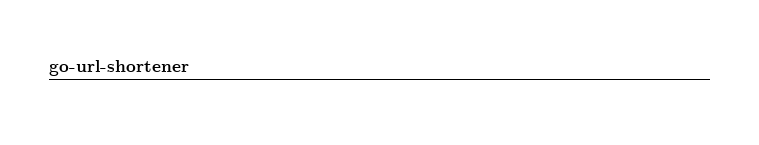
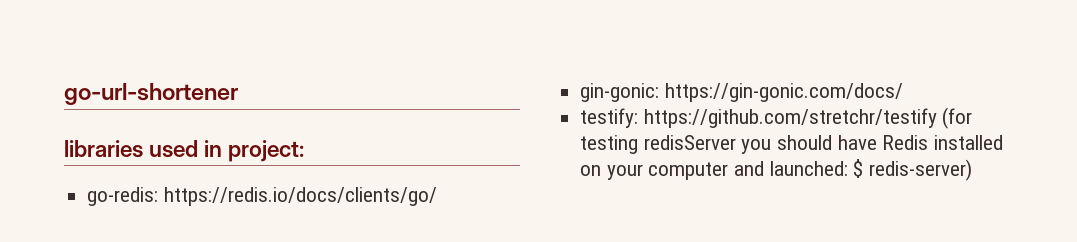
(189, 68) none -> [64,140,305,162] [87,187,437,206] [580,83,903,102] [580,107,973,129] [580,135,1004,154] [580,159,973,181] // libraries used in project: // go-redis: https://redis.io/docs/clients/go/ // gin-gonic: https://gin-gonic.com/docs/ // testify: https://github.com/stretchr/testify (for testing redisServer you should have Redis installed on your computer and launched: $ redis-server)

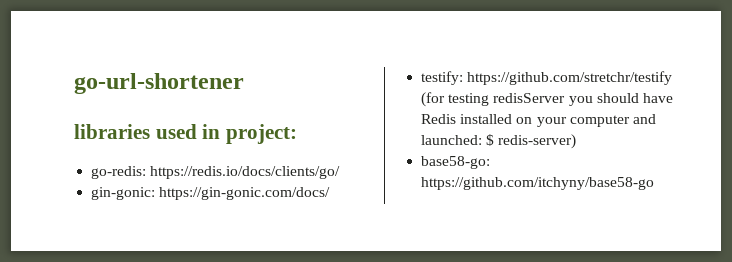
(973, 170) none -> [421,156,491,169] [421,177,655,190] // base58-go: https://github.com/itchyny/base58-go

